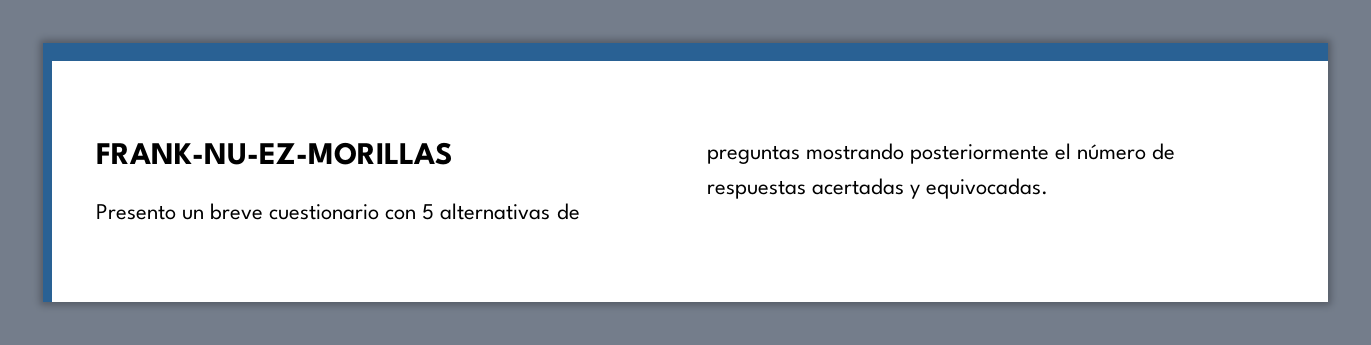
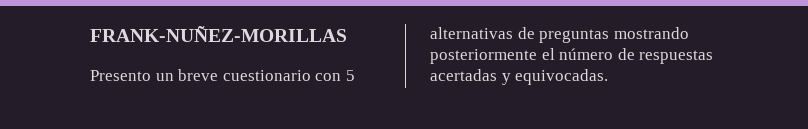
[96,142,453,165] FRANK-NU-EZ-MORILLAS -> [90,26,347,42] FRANK-NUÑEZ-MORILLAS

